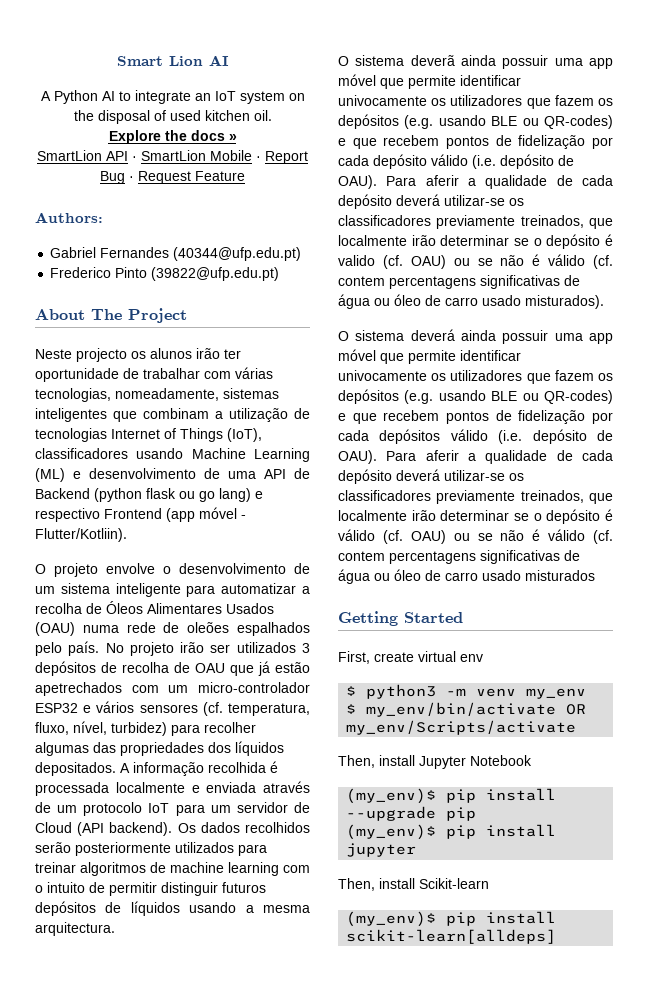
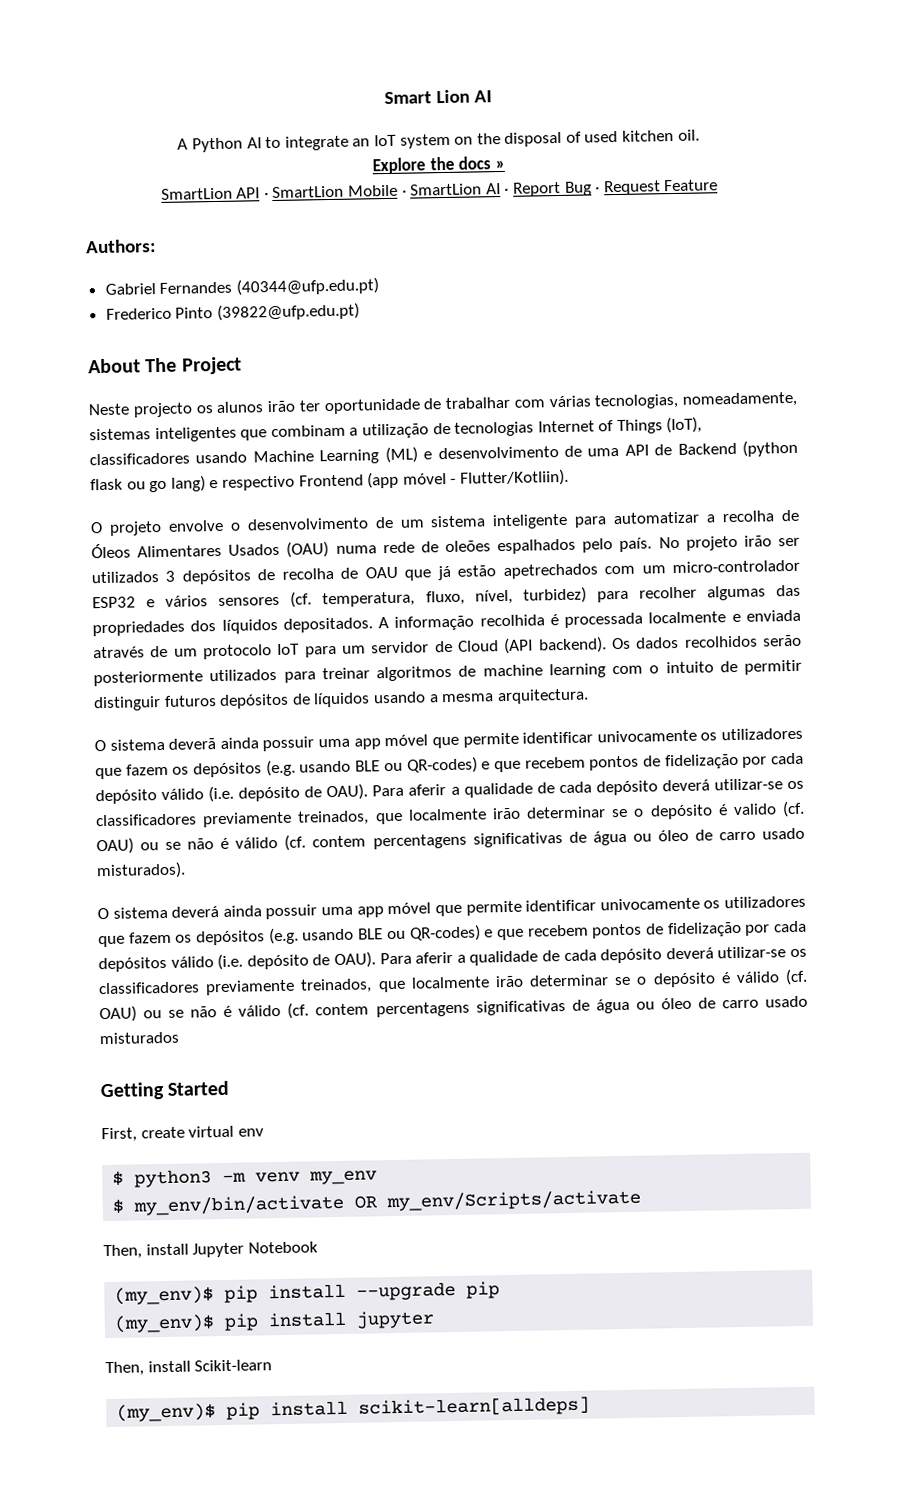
(261, 158) none -> [410,183,510,196] SmartLion AI ·

